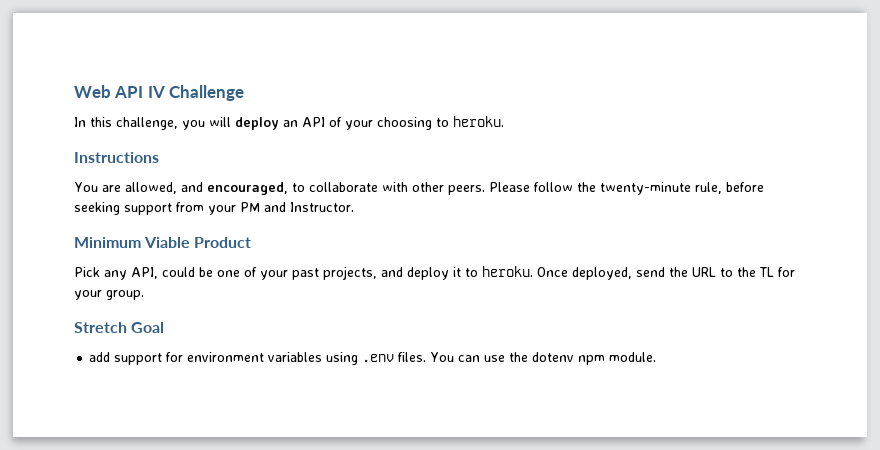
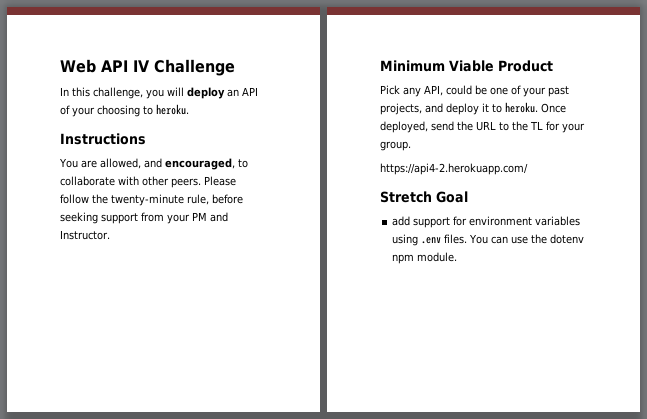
(144, 295) none -> [380,163,528,175] // https://api4-2.herokuapp.com/

